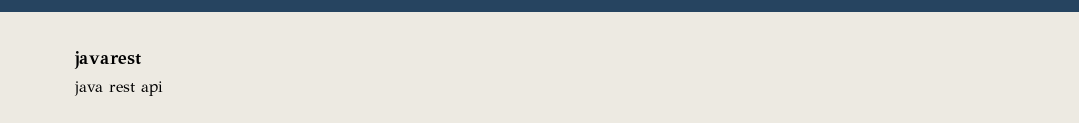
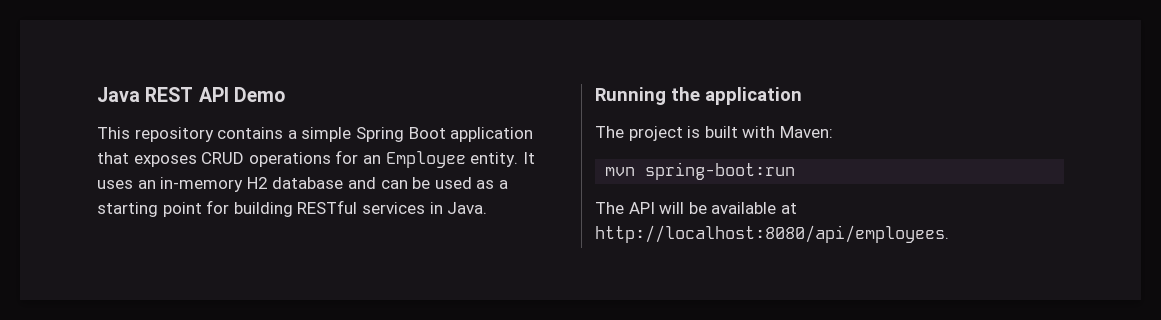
[74,51,141,69] [74,81,163,96] javarest // java rest api -> [97,87,285,102] [97,127,534,142] [97,150,535,168] [97,177,508,192] [97,200,488,217] [595,87,802,105] [595,126,833,141] [605,162,796,180] [595,202,797,214] [595,225,949,243] Java REST API Demo // This repository contains a simple Spring Boot application that exposes CRUD operations for an Employee entity. It uses an in-memory H2 database and can be used as a starting point for building RESTful services in Java. // Running the application // The project is built with Maven: // mvn spring-boot:run // The API will be available at http://localhost:8080/api/employees.

